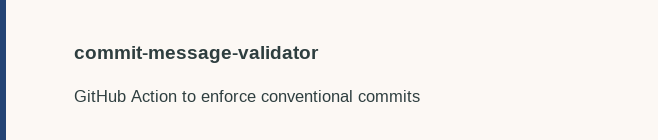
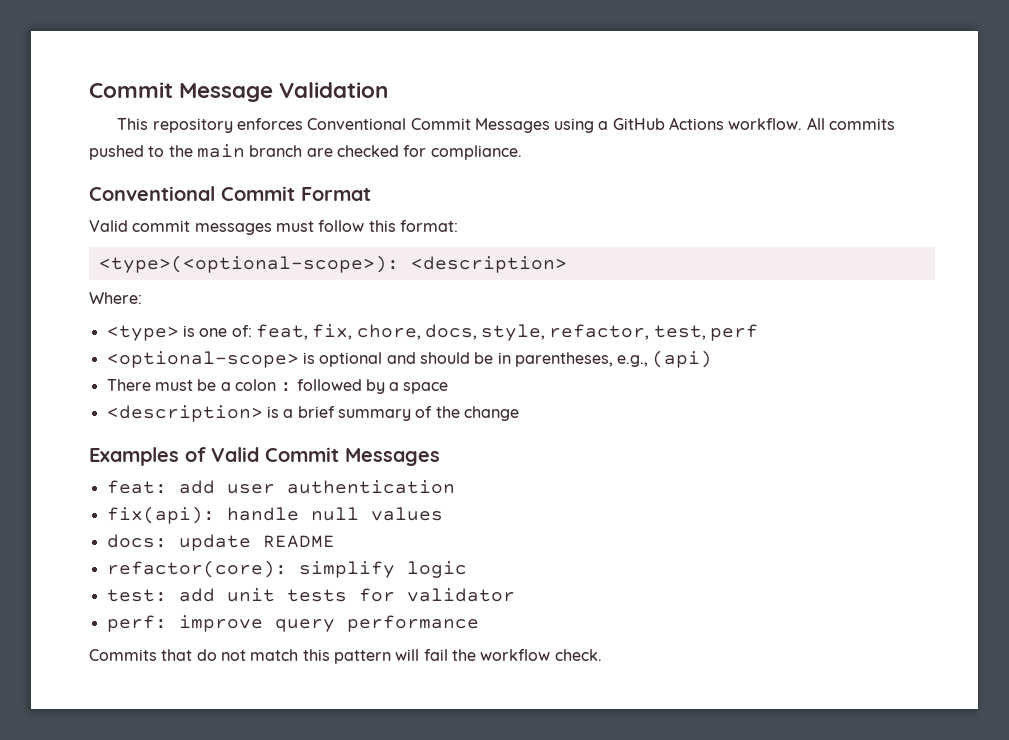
[74,46,319,63] [74,90,420,102] commit-message-validator // GitHub Action to enforce conventional commits -> [89,82,389,102] [117,117,896,133] [89,144,522,160] [89,186,371,201] [89,220,458,235] [98,255,567,273] [89,292,142,304] [106,324,759,341] [106,350,713,368] [106,379,449,394] [106,405,519,422] [89,447,440,466] [106,480,455,494] [106,506,443,524] [106,534,335,551] [106,560,467,578] [106,588,515,602] [106,615,479,632] [89,649,602,664] Commit Message Validation // This repository enforces Conventional Commit Messages using a GitHub Actions workflow. All commits pushed to the main branch are checked for compliance. // Conventional Commit Format // Valid commit messages must follow this format: // <type>(<optional-scope>): <description> // Where: // <type> is one of: feat, fix, chore, docs, style, refactor, test, perf // <optional-scope> is optional and should be in parentheses, e.g., (api) // There must be a colon : followed by a space // <description> is a brief summary of the change // Examples of Valid Commit Messages // feat: add user authentication // fix(api): handle null values // docs: update README // refactor(core): simplify logic // test: add unit tests for validator // perf: improve query performance // Commits that do not match this pattern will fail the workflow check.

